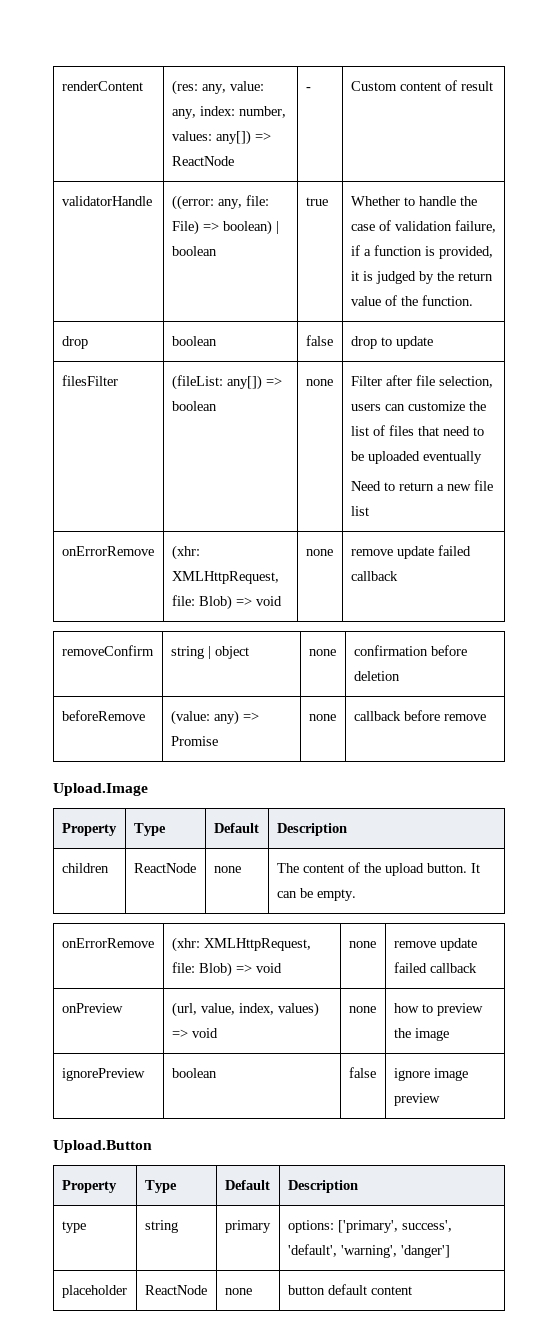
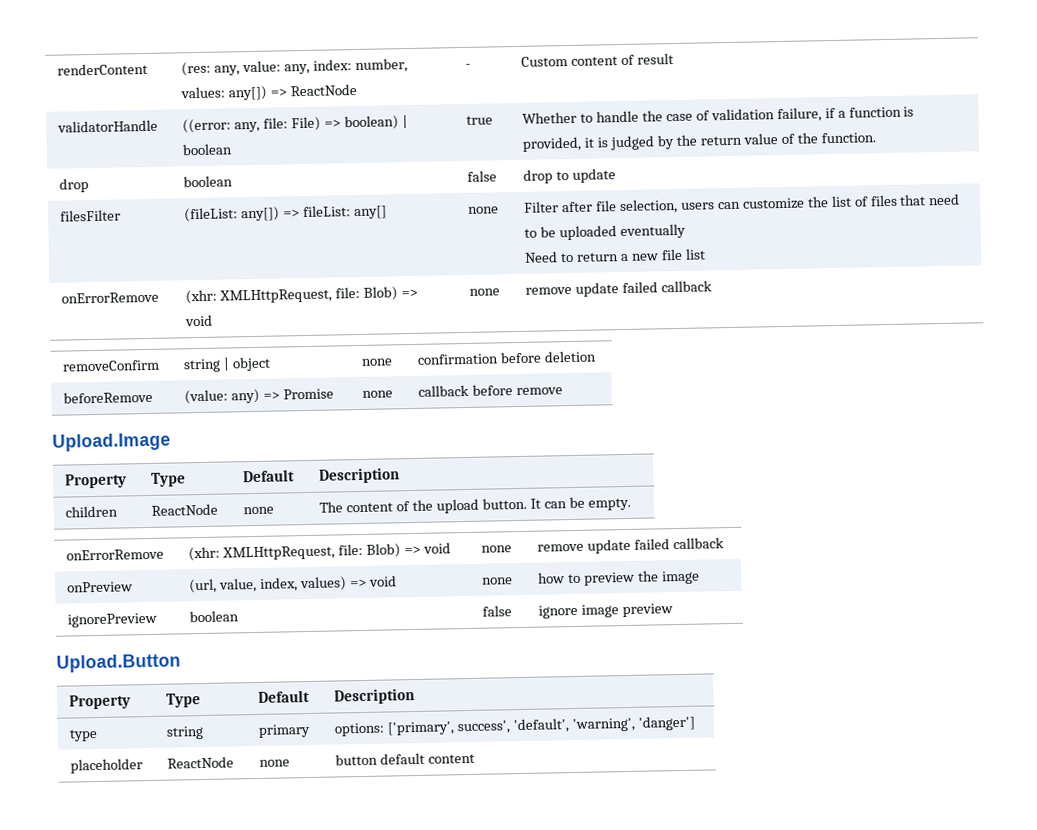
[171,401,217,411] boolean -> [303,205,388,220] fileList: any[]

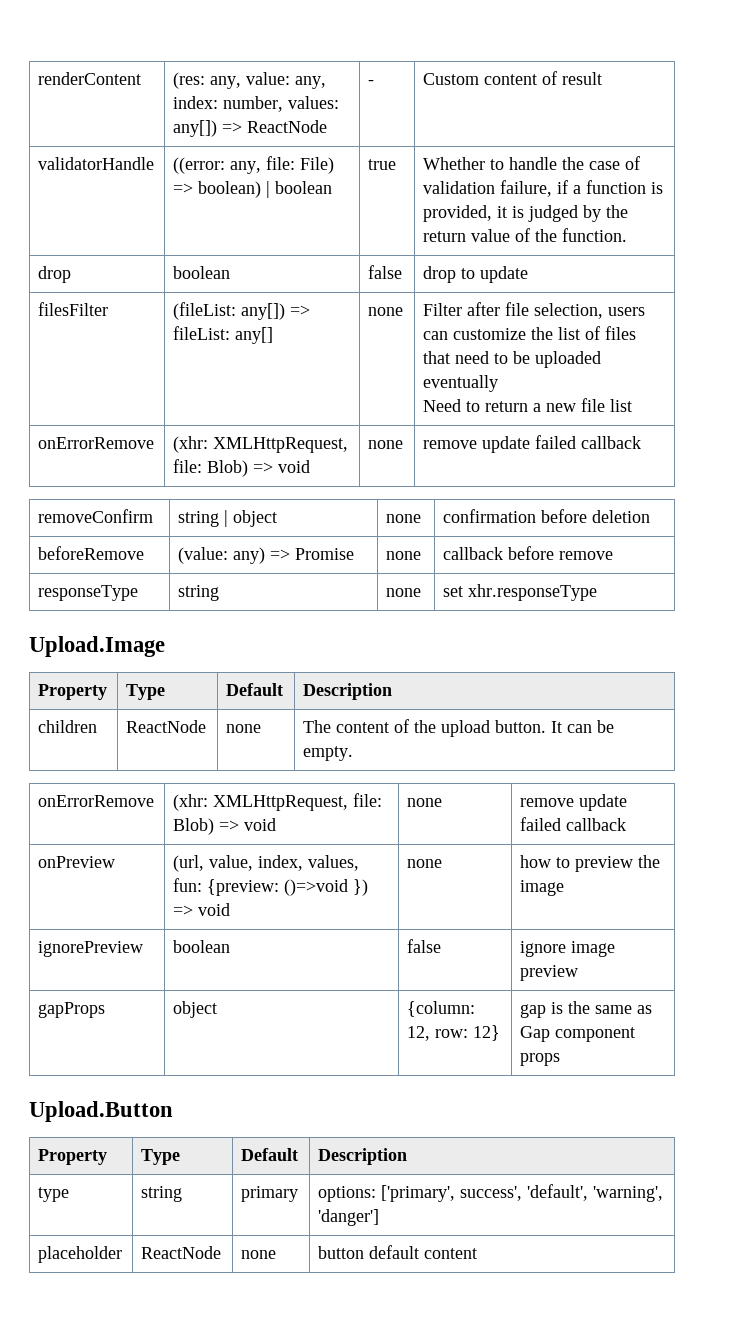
(564, 391) none -> [38,585,139,601] [178,585,220,601] [386,588,422,597] [443,584,598,601] // responseType | string | none | set xhr.responseType
[300,576,348,592] values) -> [308,855,360,871] [173,878,369,896] values, fun: {preview: ()=>void })
(674, 610) none -> [38,1002,106,1018] [173,1001,218,1018] [407,1001,476,1017] [407,1025,501,1041] [520,1001,653,1018] [520,1026,636,1042] [520,1053,561,1066] // gapProps | object | {column: 12, row: 12} | gap is the same as Gap component props

